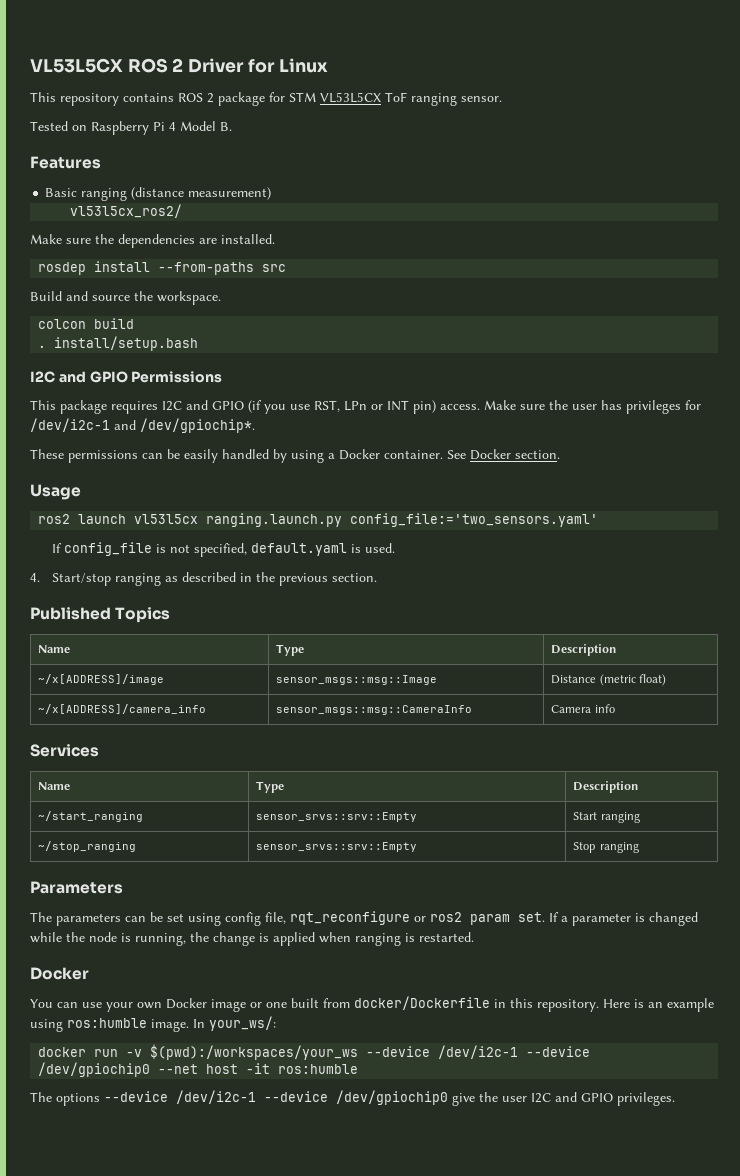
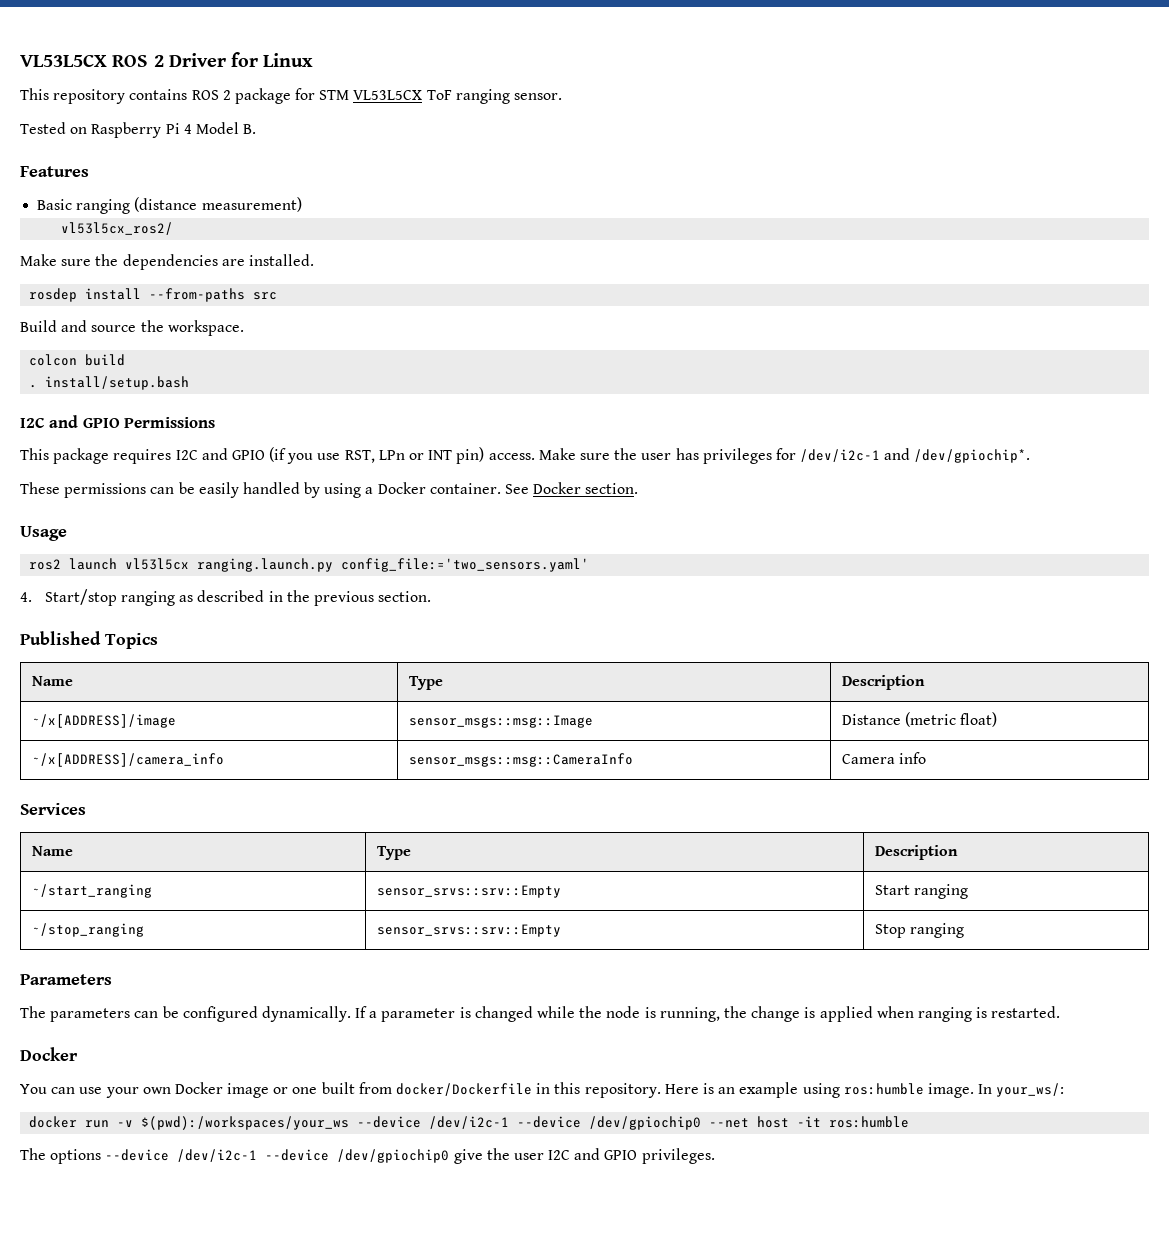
[51,542,395,557] // If config_file is not specified, default.yaml is used. -> (590, 565) none
[167,911,545,926] set using config file, rqt_reconfigure or ros2 param set. -> [182,1006,351,1022] configured dynamically.

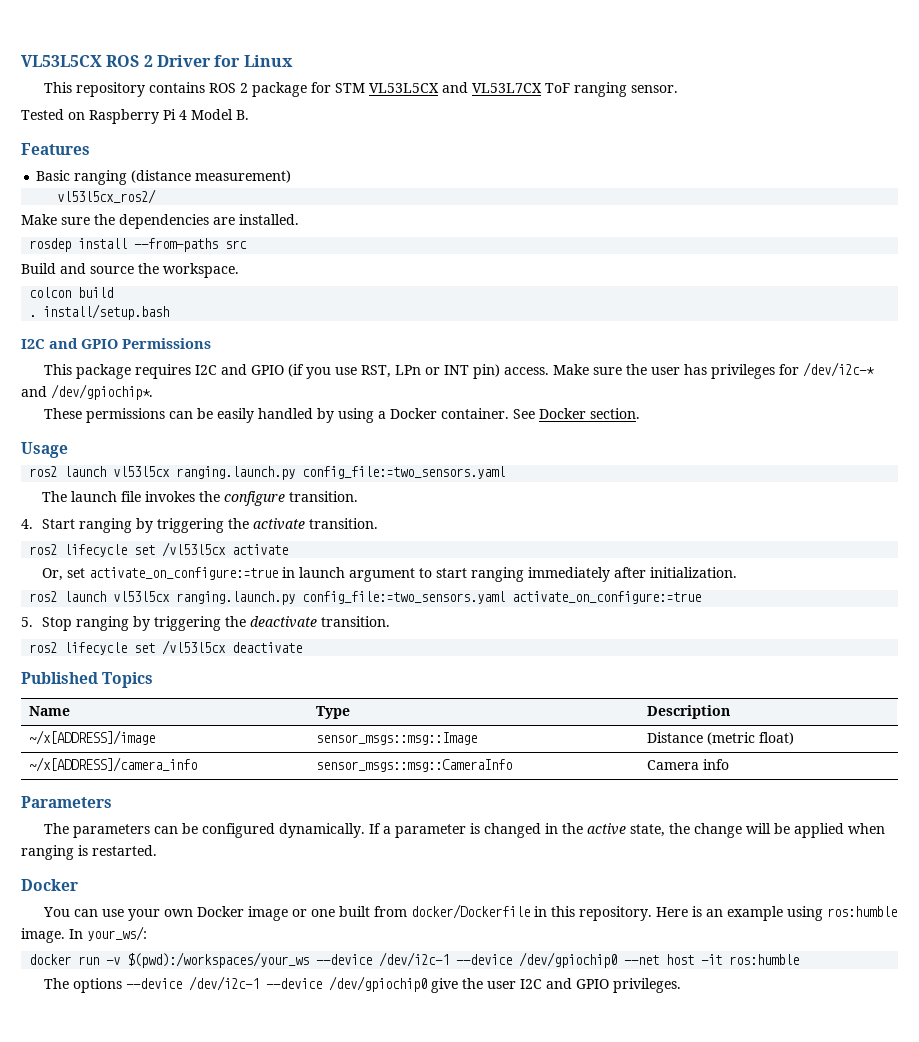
(423, 95) none -> [442,82,543,93] and VL53L7CX
[800,449,881,462] /dev/i2c-1 -> [803,362,875,377] /dev/i2c-*
[341,558,590,572] [20,589,432,606] config_file:='two_sensors.yaml' // 4. Start/stop ranging as described in the previous section. -> [302,466,506,479] [41,491,358,506] [21,518,378,533] [29,542,289,557] [41,567,737,582] [29,591,702,605] [21,616,390,631] [29,640,303,655] config_file:=two_sensors.yaml // The launch file invokes the configure transition. // 4. Start ranging by triggering the activate transition. // ros2 lifecycle set /vl53l5cx activate // Or, set activate_on_configure:=true in launch argument to start ranging immediately after initialization. // ros2 launch vl53l5cx ranging.launch.py config_file:=two_sensors.yaml activate_on_configure:=true // 5. Stop ranging by triggering the deactivate transition. // ros2 lifecycle set /vl53l5cx deactivate
[20,803,86,815] [32,846,74,856] [377,846,412,860] [875,845,959,860] [32,884,153,898] [377,885,562,898] [875,884,969,899] [32,923,145,937] [377,924,562,937] [875,923,965,938] // Services // Name | Type | Description // ~/start_ranging | sensor_srvs::srv::Empty | Start ranging // ~/stop_ranging | sensor_srvs::srv::Empty | Stop ranging -> (729, 764) none
[537,1006,816,1022] while the node is running, the change is -> [545,823,791,838] in the active state, the change will be

